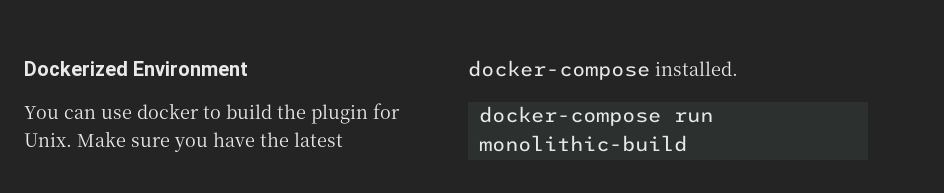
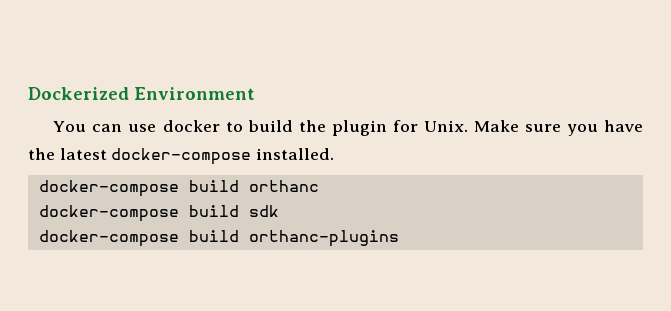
[673,112,713,123] [478,135,687,152] run monolithic-build -> [188,180,319,192] [38,205,279,222] [38,230,399,247] build orthanc // docker-compose build sdk // docker-compose build orthanc-plugins

